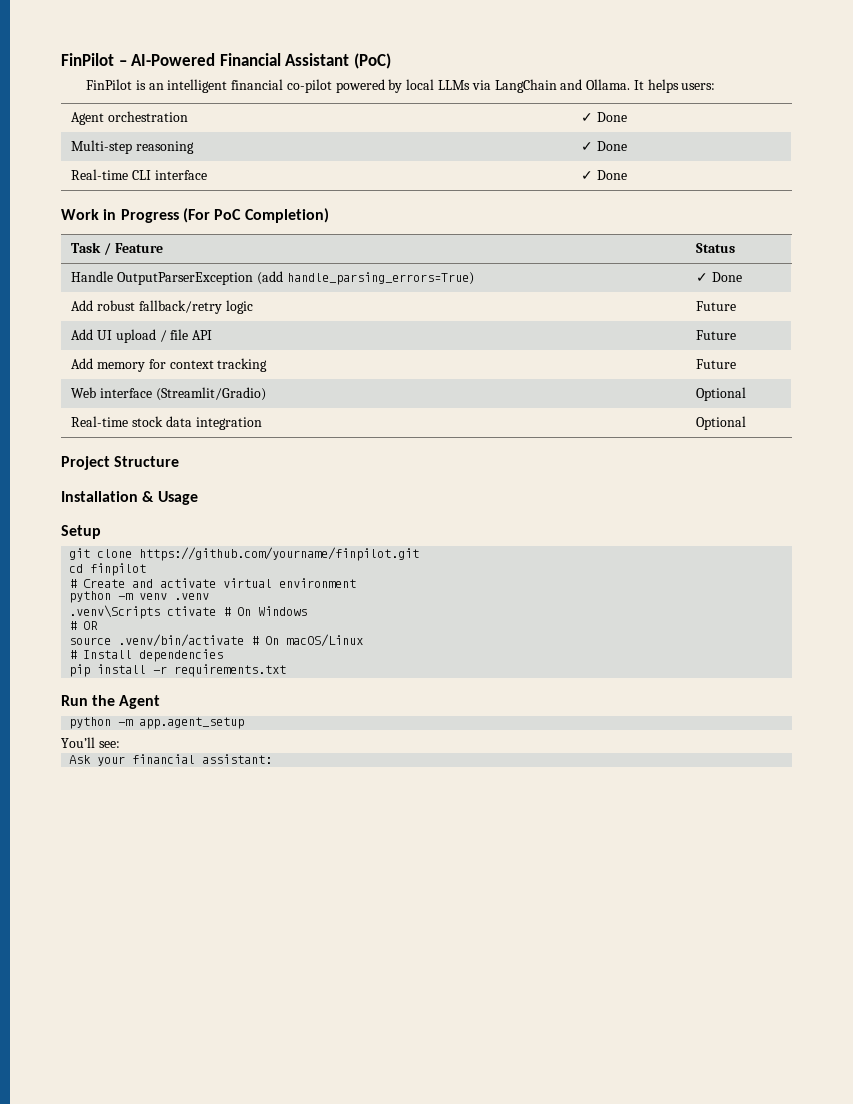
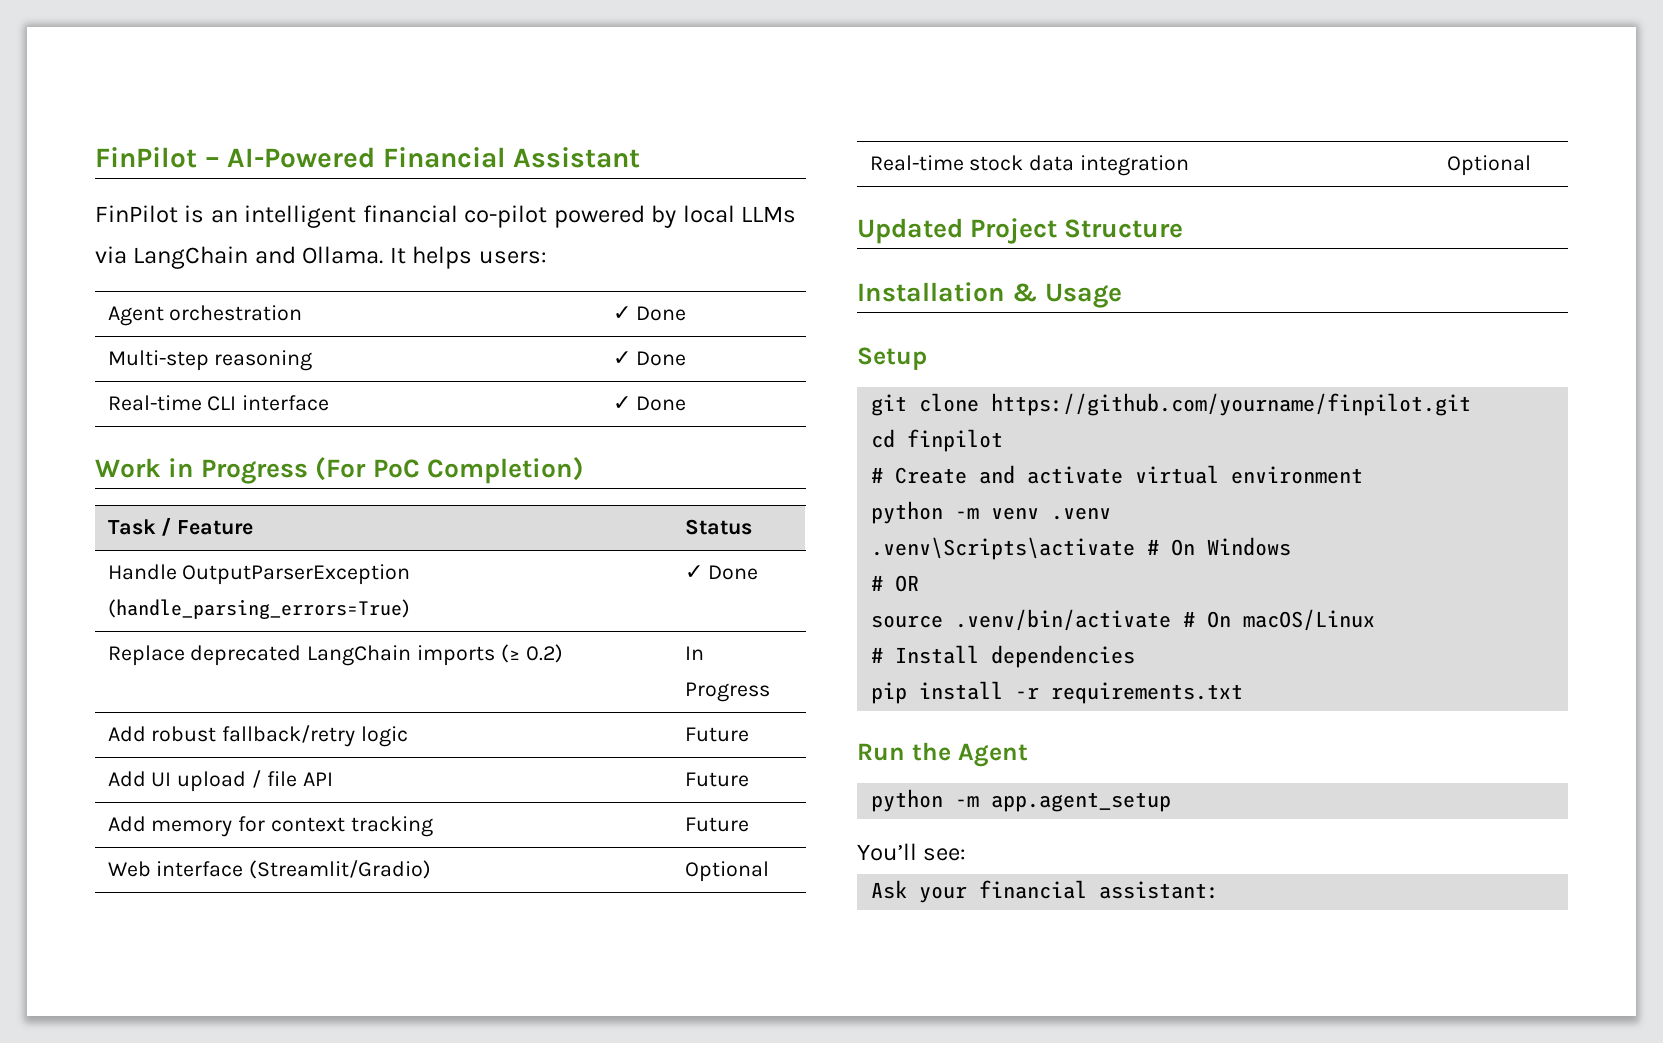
[353,53,391,69] (PoC) -> (641, 157) none
[256,271,474,285] [696,272,743,282] (add handle_parsing_errors=True) | ✓ Done -> [107,599,410,619] [684,565,759,580] [107,644,563,666] [684,646,704,660] [684,682,770,702] (handle_parsing_errors=True) | ✓ Done // Replace deprecated LangChain imports (≥ 0.2) | In Progress
(747, 423) none -> [857,218,963,244] Updated
[69,605,217,619] .venv\Scripts ctivate -> [871,537,1136,560] .venv\Scripts\activate

